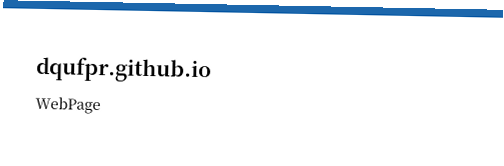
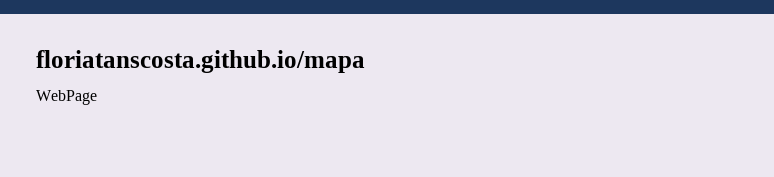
[36,56,212,84] dqufpr.github.io -> [36,50,365,73] floriatanscosta.github.io/mapa

